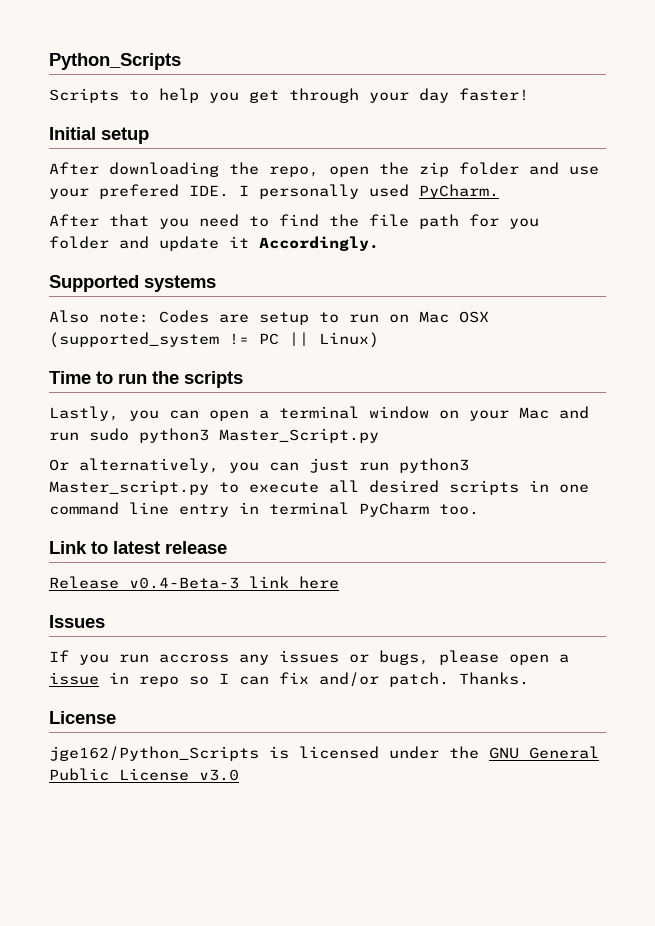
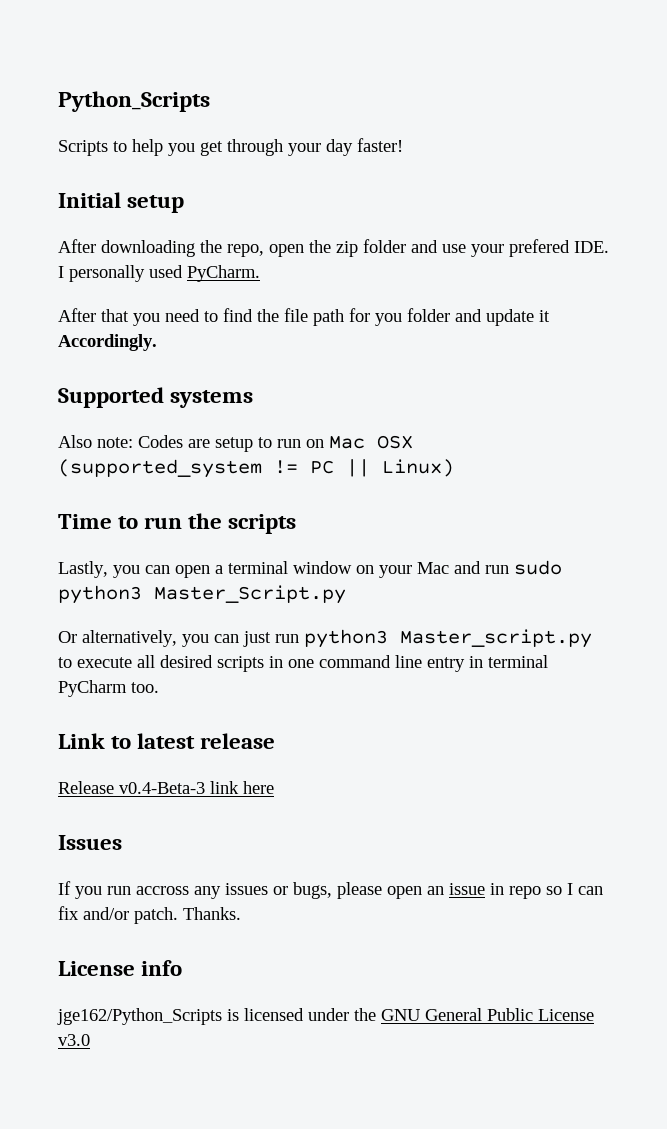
[559,654,569,663] a -> [427,886,444,895] an
(116, 717) none -> [141,960,183,976] info

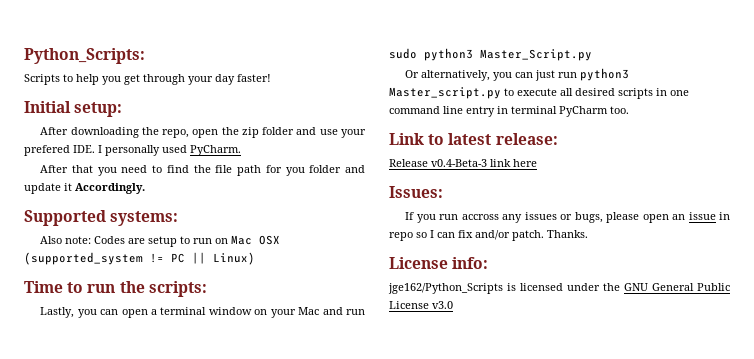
[58,91,210,112] Python_Scripts -> [24,48,145,64] Python_Scripts:
[127,195,185,213] setup -> [74,102,123,117] setup:
[170,390,254,408] systems -> [110,211,179,226] systems:
[228,514,297,534] scripts -> [148,281,207,297] scripts:
[200,733,276,749] release -> [495,133,558,145] release:
[58,835,122,850] Issues -> [389,186,443,198] Issues:
[141,960,183,976] info -> [452,257,489,269] info:

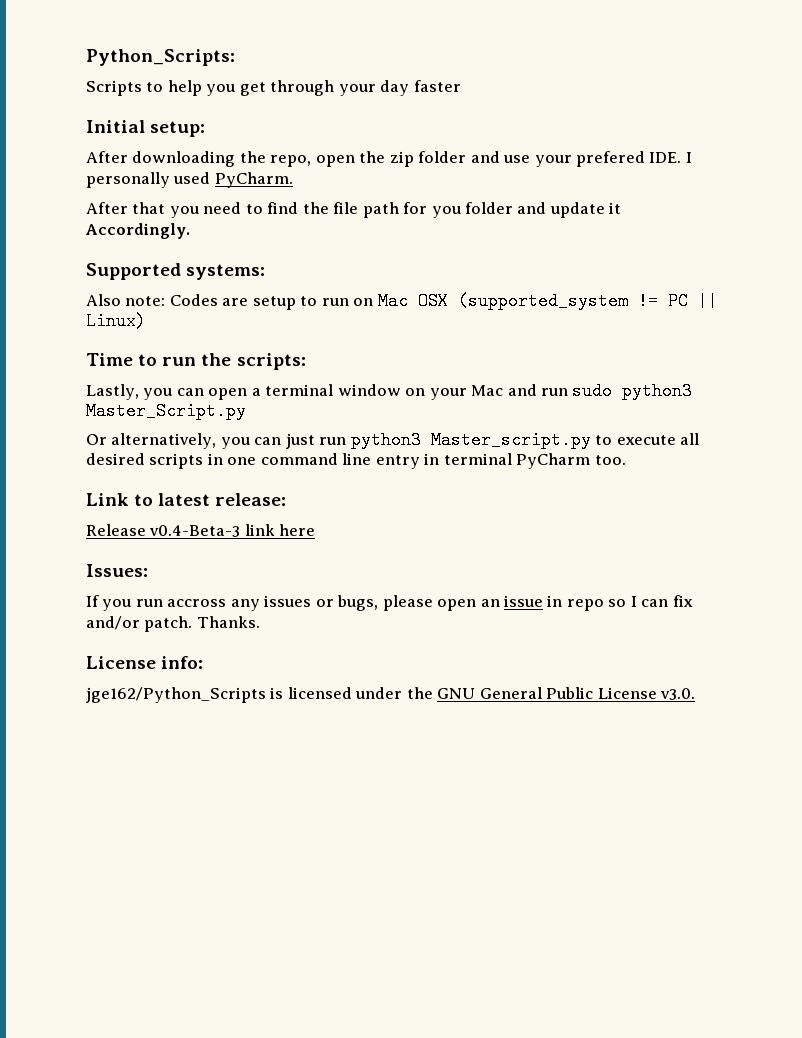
[237,74,271,82] faster! -> [413,80,461,92] faster
[432,301,453,309] v3.0 -> [660,688,696,700] v3.0.

